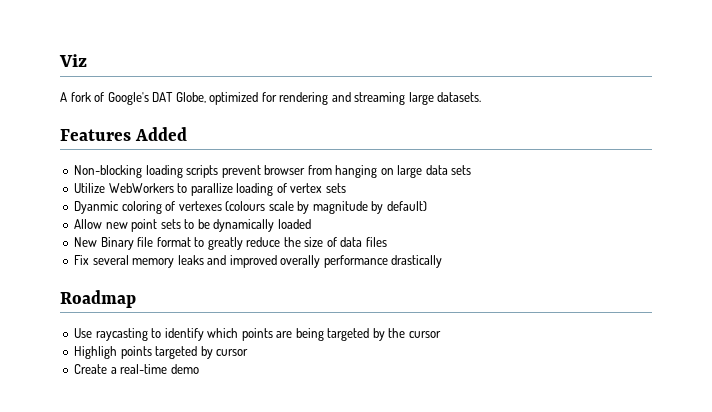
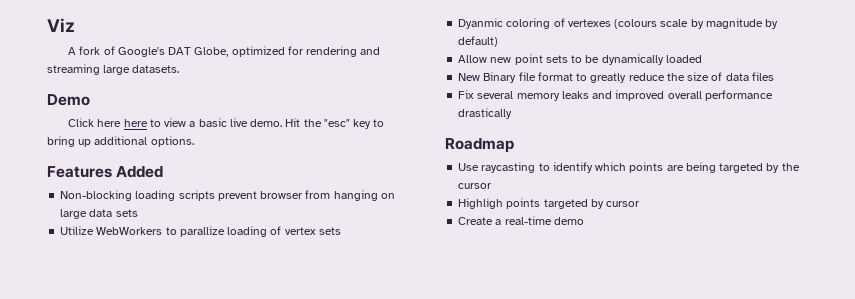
(482, 97) none -> [47,94,90,106] [68,118,385,129] [47,136,194,147] // Demo // Click here here to view a basic live demo. Hit the "esc" key to bring up additional options.
[280,255,321,268] overally -> [667,91,702,99] overall

